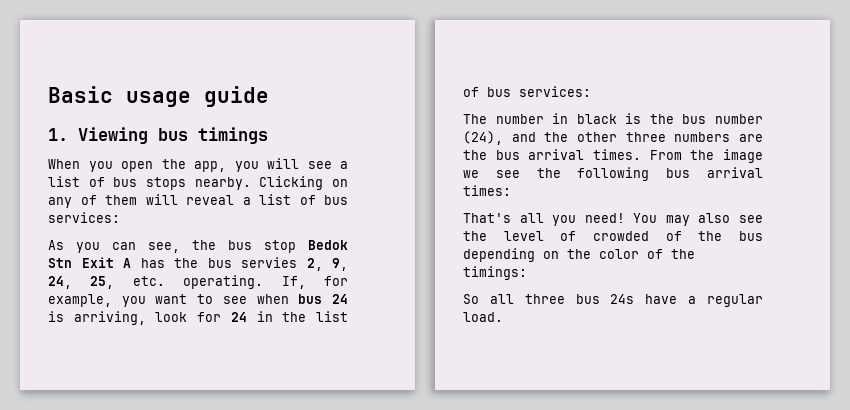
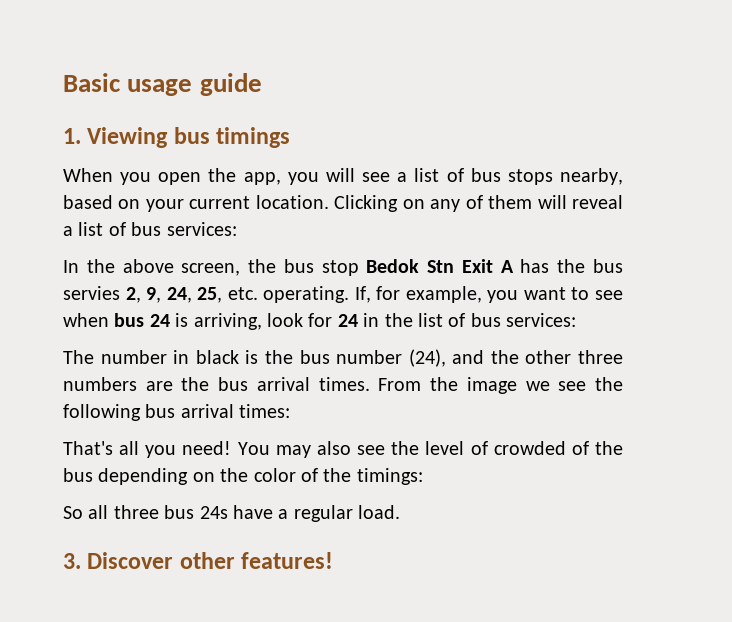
[194,177,251,190] nearby. -> [559,168,623,185] [63,195,329,212] nearby, based on your current location.
[48,240,180,253] As you can see, -> [63,259,241,276] In the above screen,
(503, 317) none -> [63,552,334,569] // 3. Discover other features!

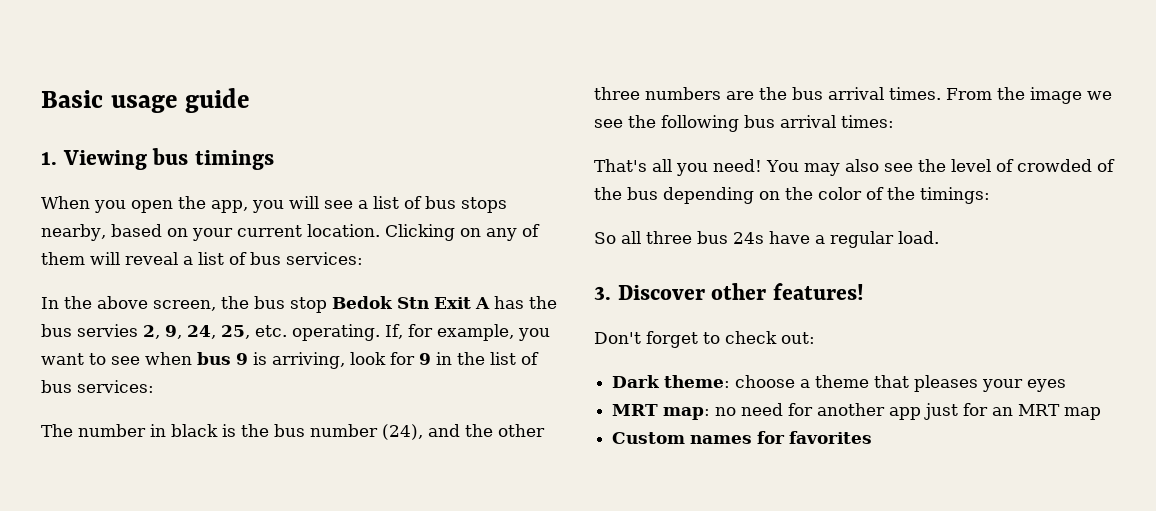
[149,314,170,327] 24 -> [236,353,248,365] 9
[337,314,358,327] 24 -> [419,353,431,365] 9
(334, 560) none -> [594,331,815,348] [612,375,1067,392] [612,403,1102,420] [612,431,873,444] // Don't forget to check out: // Dark theme: choose a theme that pleases your eyes // MRT map: no need for another app just for an MRT map // Custom names for favorites

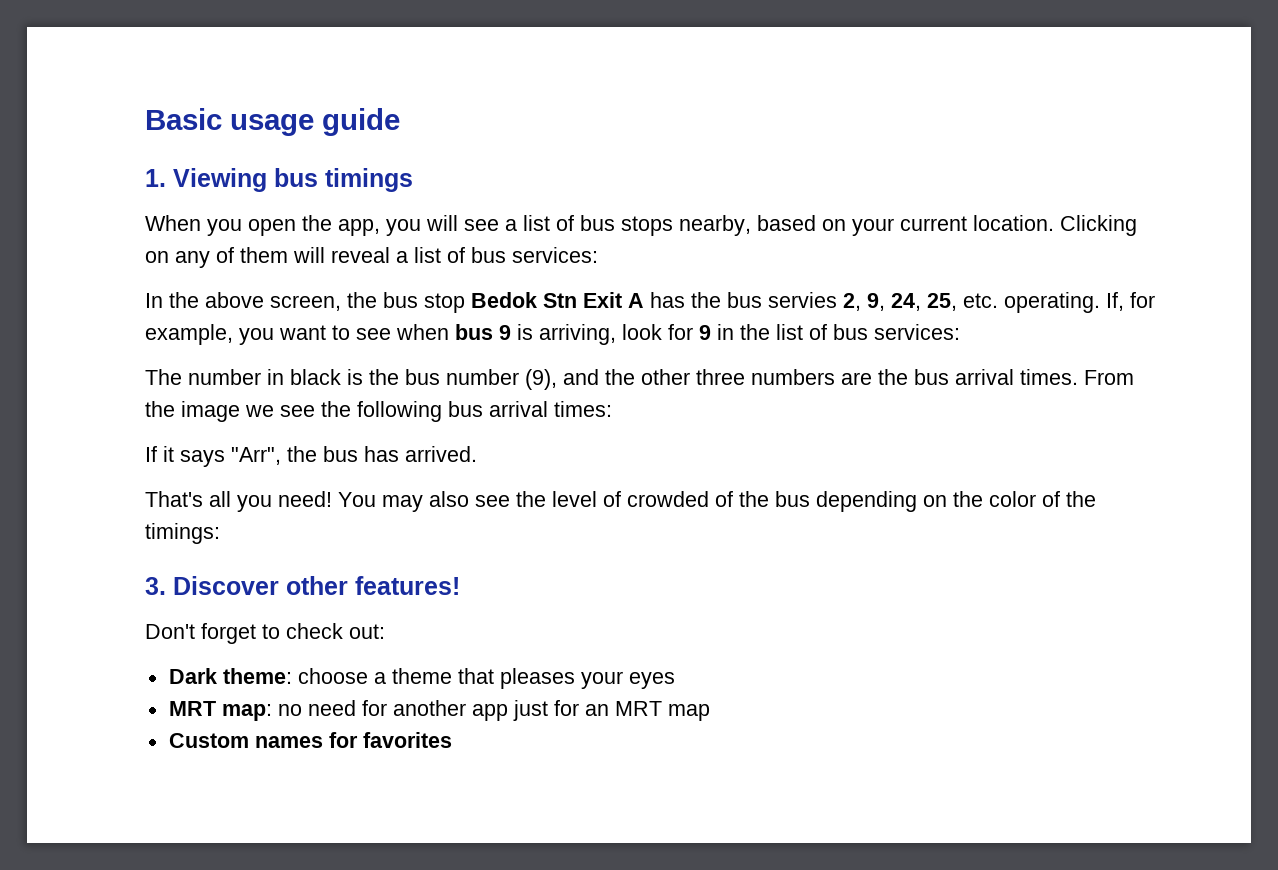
[382,424,423,440] (24), -> [525,369,557,390] (9),
(894, 121) none -> [145,446,477,467] // If it says "Arr", the bus has arrived.
[594,231,939,248] // So all three bus 24s have a regular load. -> (220, 533) none

